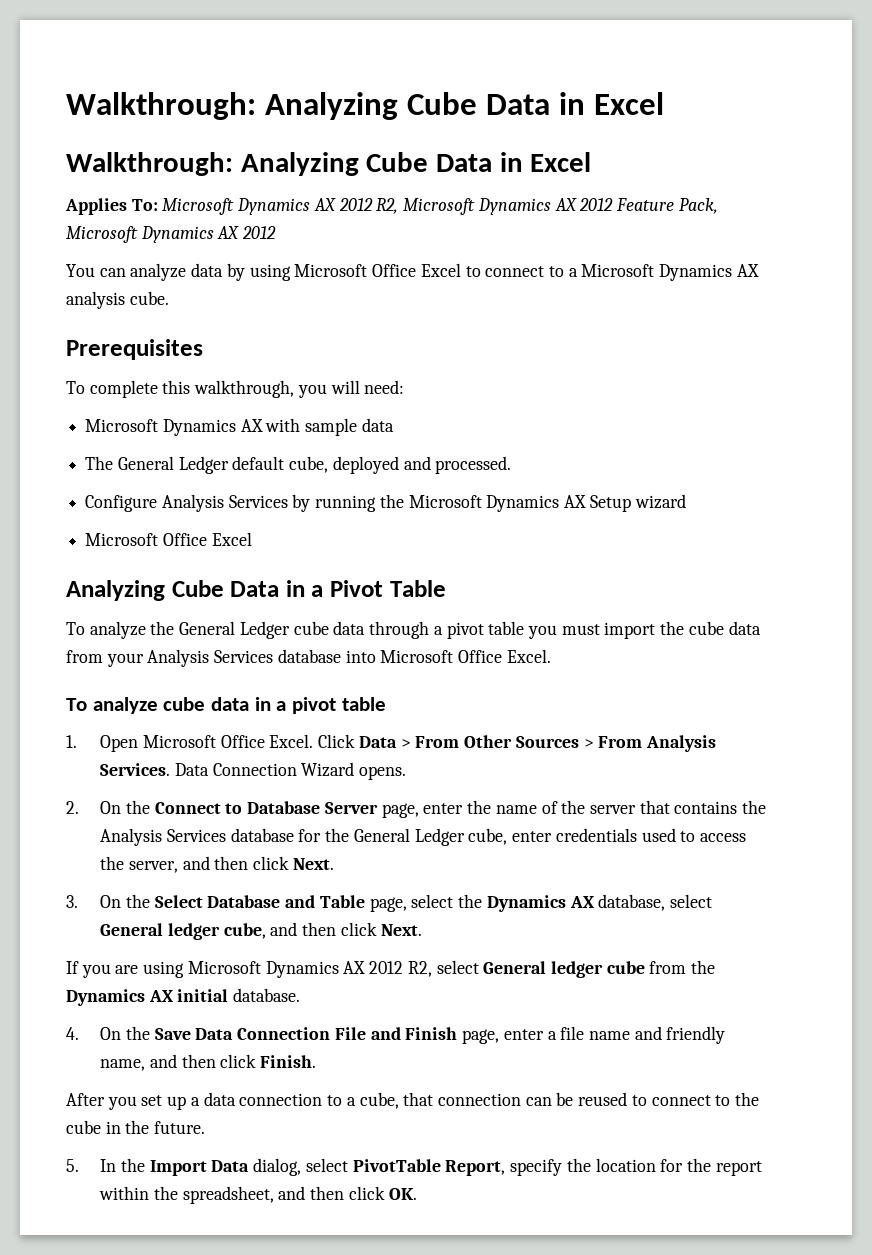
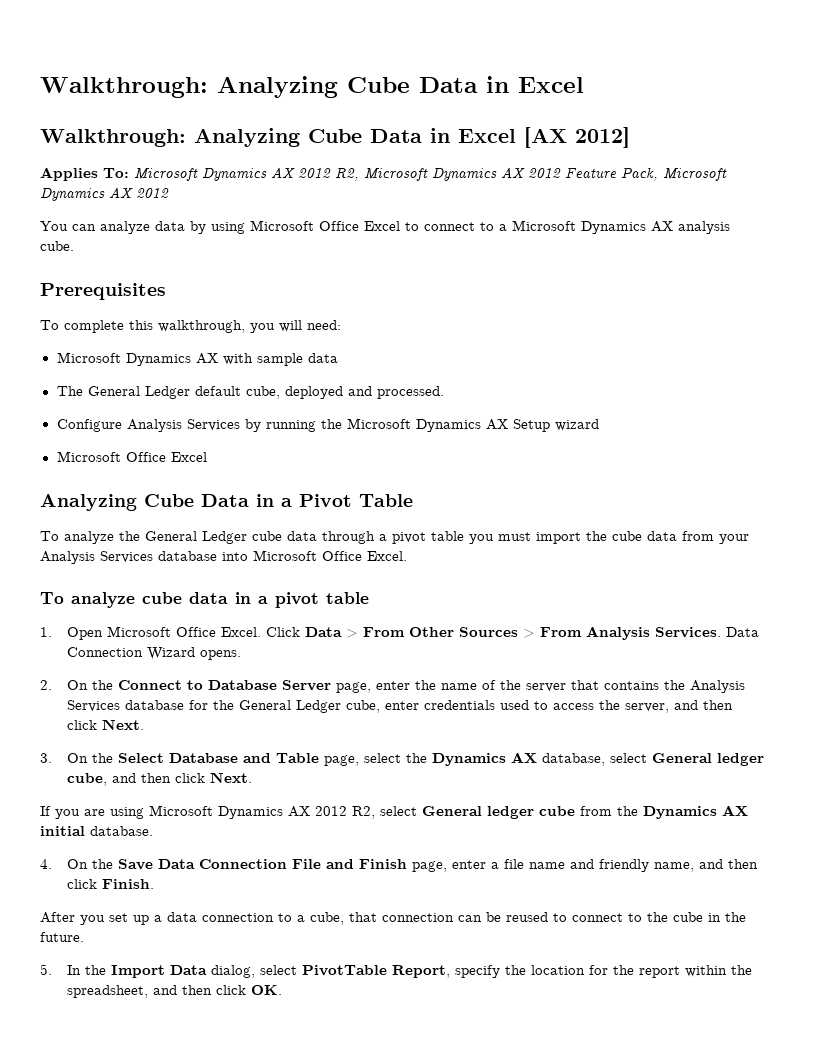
(592, 162) none -> [524,127,630,148] [AX 2012]

